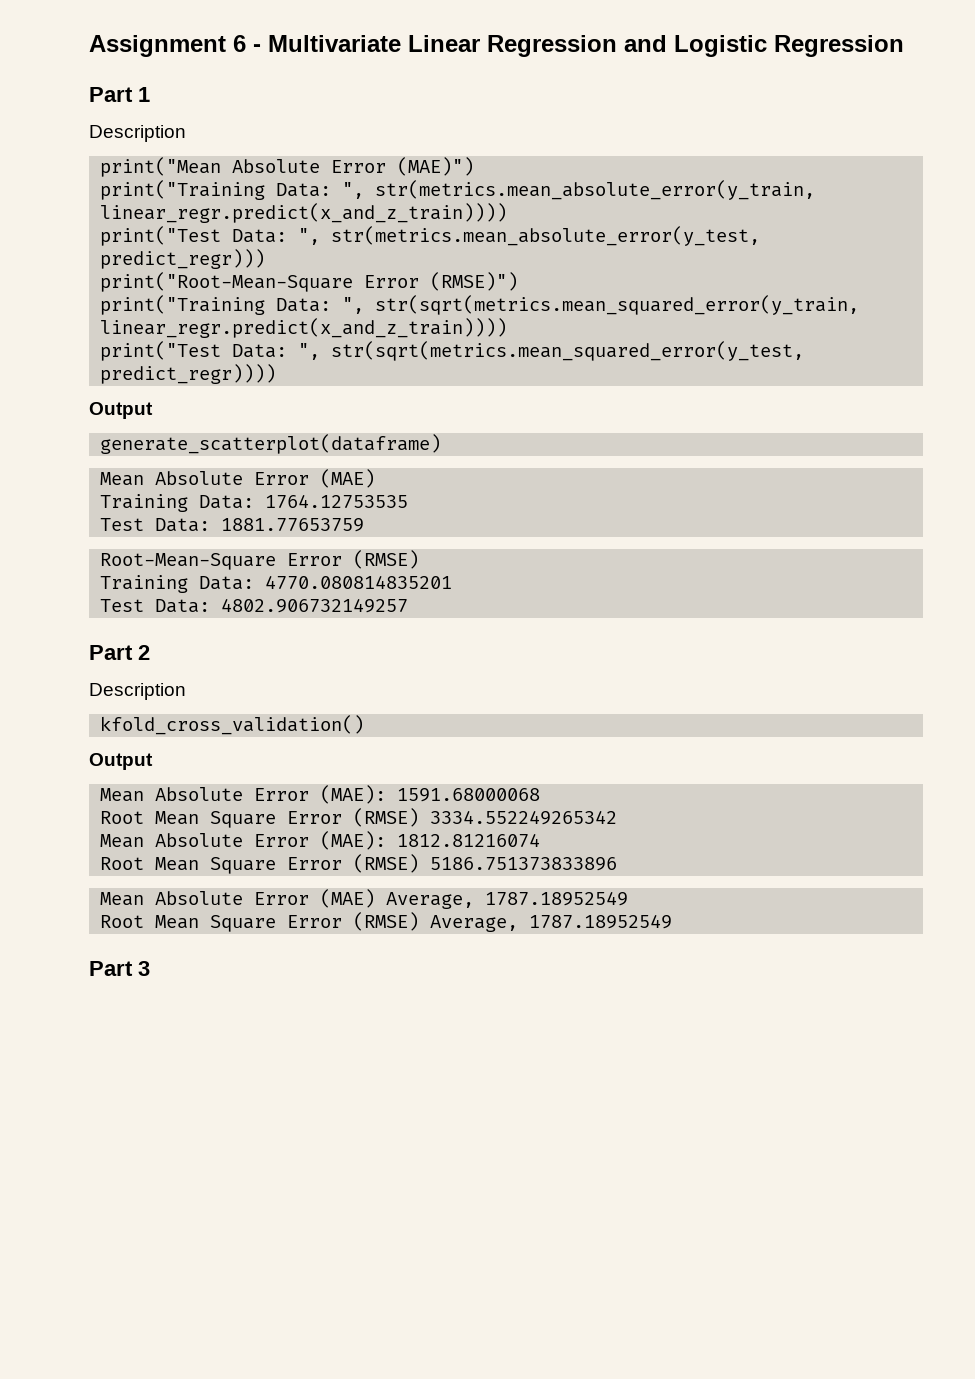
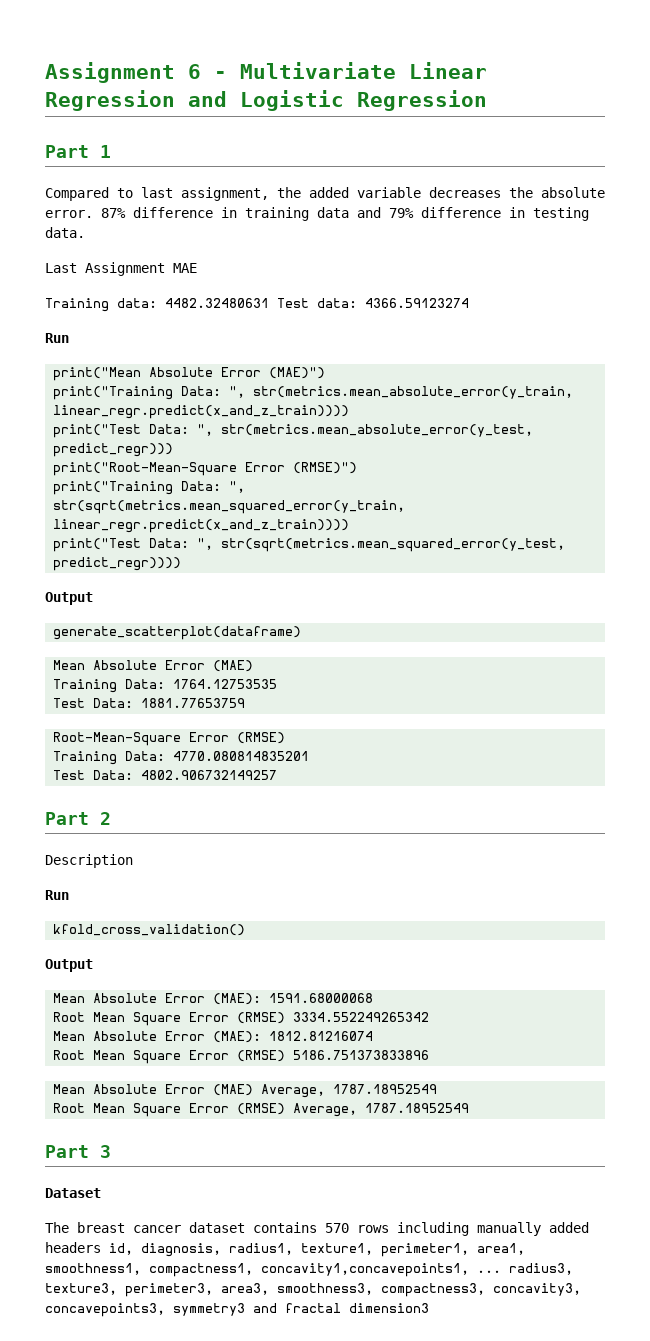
[89,125,186,142] Description -> [45,187,605,201] [45,207,589,221] [45,227,85,238] [45,262,197,276] [45,298,469,312] [45,333,69,343] Compared to last assignment, the added variable decreases the absolute error. 87% difference in training data and 79% difference in testing data. // Last Assignment MAE // Training data: 4482.32480631 Test data: 4366.59123274 // Run
(186, 691) none -> [45,890,69,900] // Run
(150, 968) none -> [45,1188,101,1198] [45,1222,589,1236] [45,1242,525,1257] [45,1263,573,1277] [45,1283,581,1297] [45,1303,429,1317] // Dataset // The breast cancer dataset contains 570 rows including manually added headers id, diagnosis, radius1, texture1, perimeter1, area1, smoothness1, compactness1, concavity1,concavepoints1, ... radius3, texture3, perimeter3, area3, smoothness3, compactness3, concavity3, concavepoints3, symmetry3 and fractal dimension3

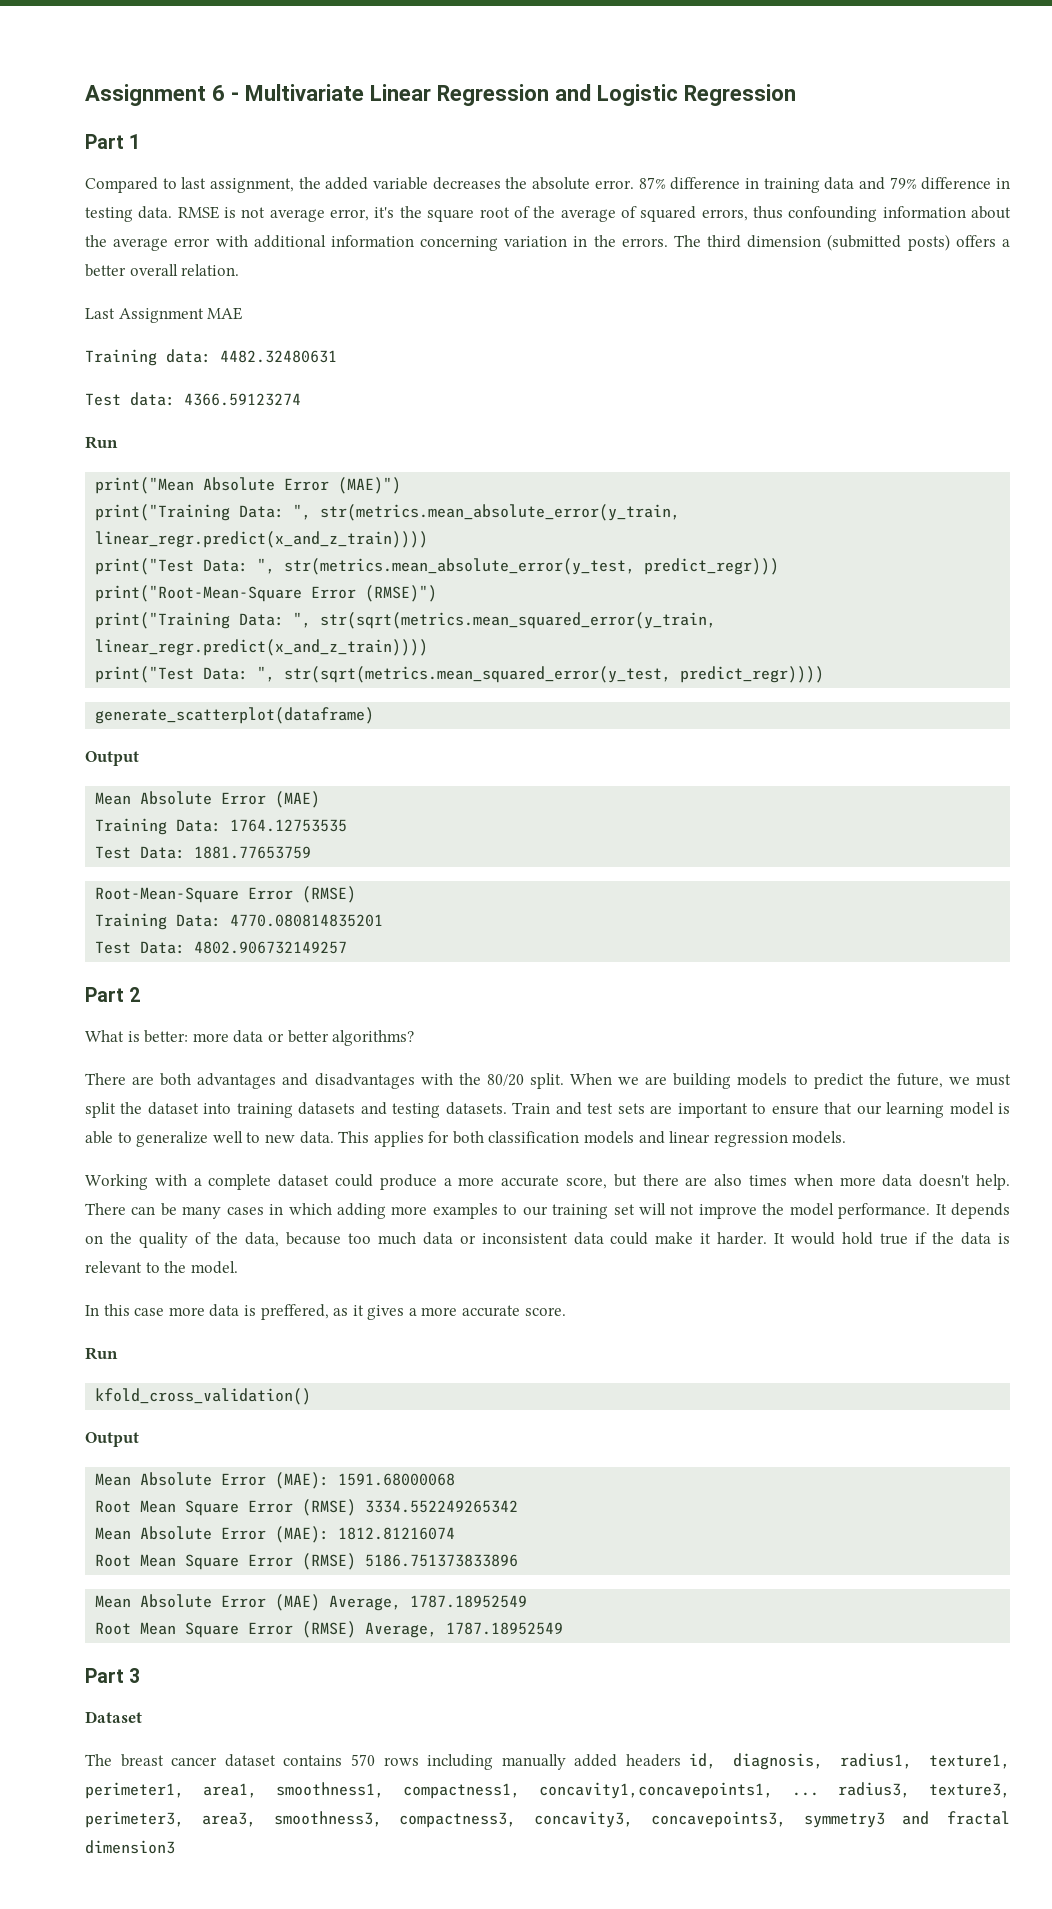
(85, 232) none -> [177,206,1012,222] [85,234,1010,251] [85,264,240,277] RMSE is not average error, it's the square root of the average of squared errors, thus confounding information about the average error with additional information concerning variation in the errors. The third dimension (submitted posts) offers a better overall relation.
(269, 303) none -> (337, 356) //
[45,592,93,605] [53,626,302,640] // Output // generate_scatterplot(dataframe) -> [95,707,375,724] [85,751,139,766] // generate_scatterplot(dataframe) // Output
[45,854,133,868] Description -> [85,1030,415,1046] [85,1073,1012,1089] [85,1102,1011,1118] [85,1131,847,1147] [85,1174,1010,1190] [85,1203,1011,1219] [85,1232,1011,1248] [85,1261,238,1274] [85,1304,566,1320] What is better: more data or better algorithms? // There are both advantages and disadvantages with the 80/20 split. When we are building models to predict the future, we must split the dataset into training datasets and testing datasets. Train and test sets are important to ensure that our learning model is able to generalize well to new data. This applies for both classification models and linear regression models. // Working with a complete dataset could produce a more accurate score, but there are also times when more data doesn't help. There can be many cases in which adding more examples to our training set will not improve the model performance. It depends on the quality of the data, because too much data or inconsistent data could make it harder. It would hold true if the data is relevant to the model. // In this case more data is preffered, as it gives a more accurate score.

